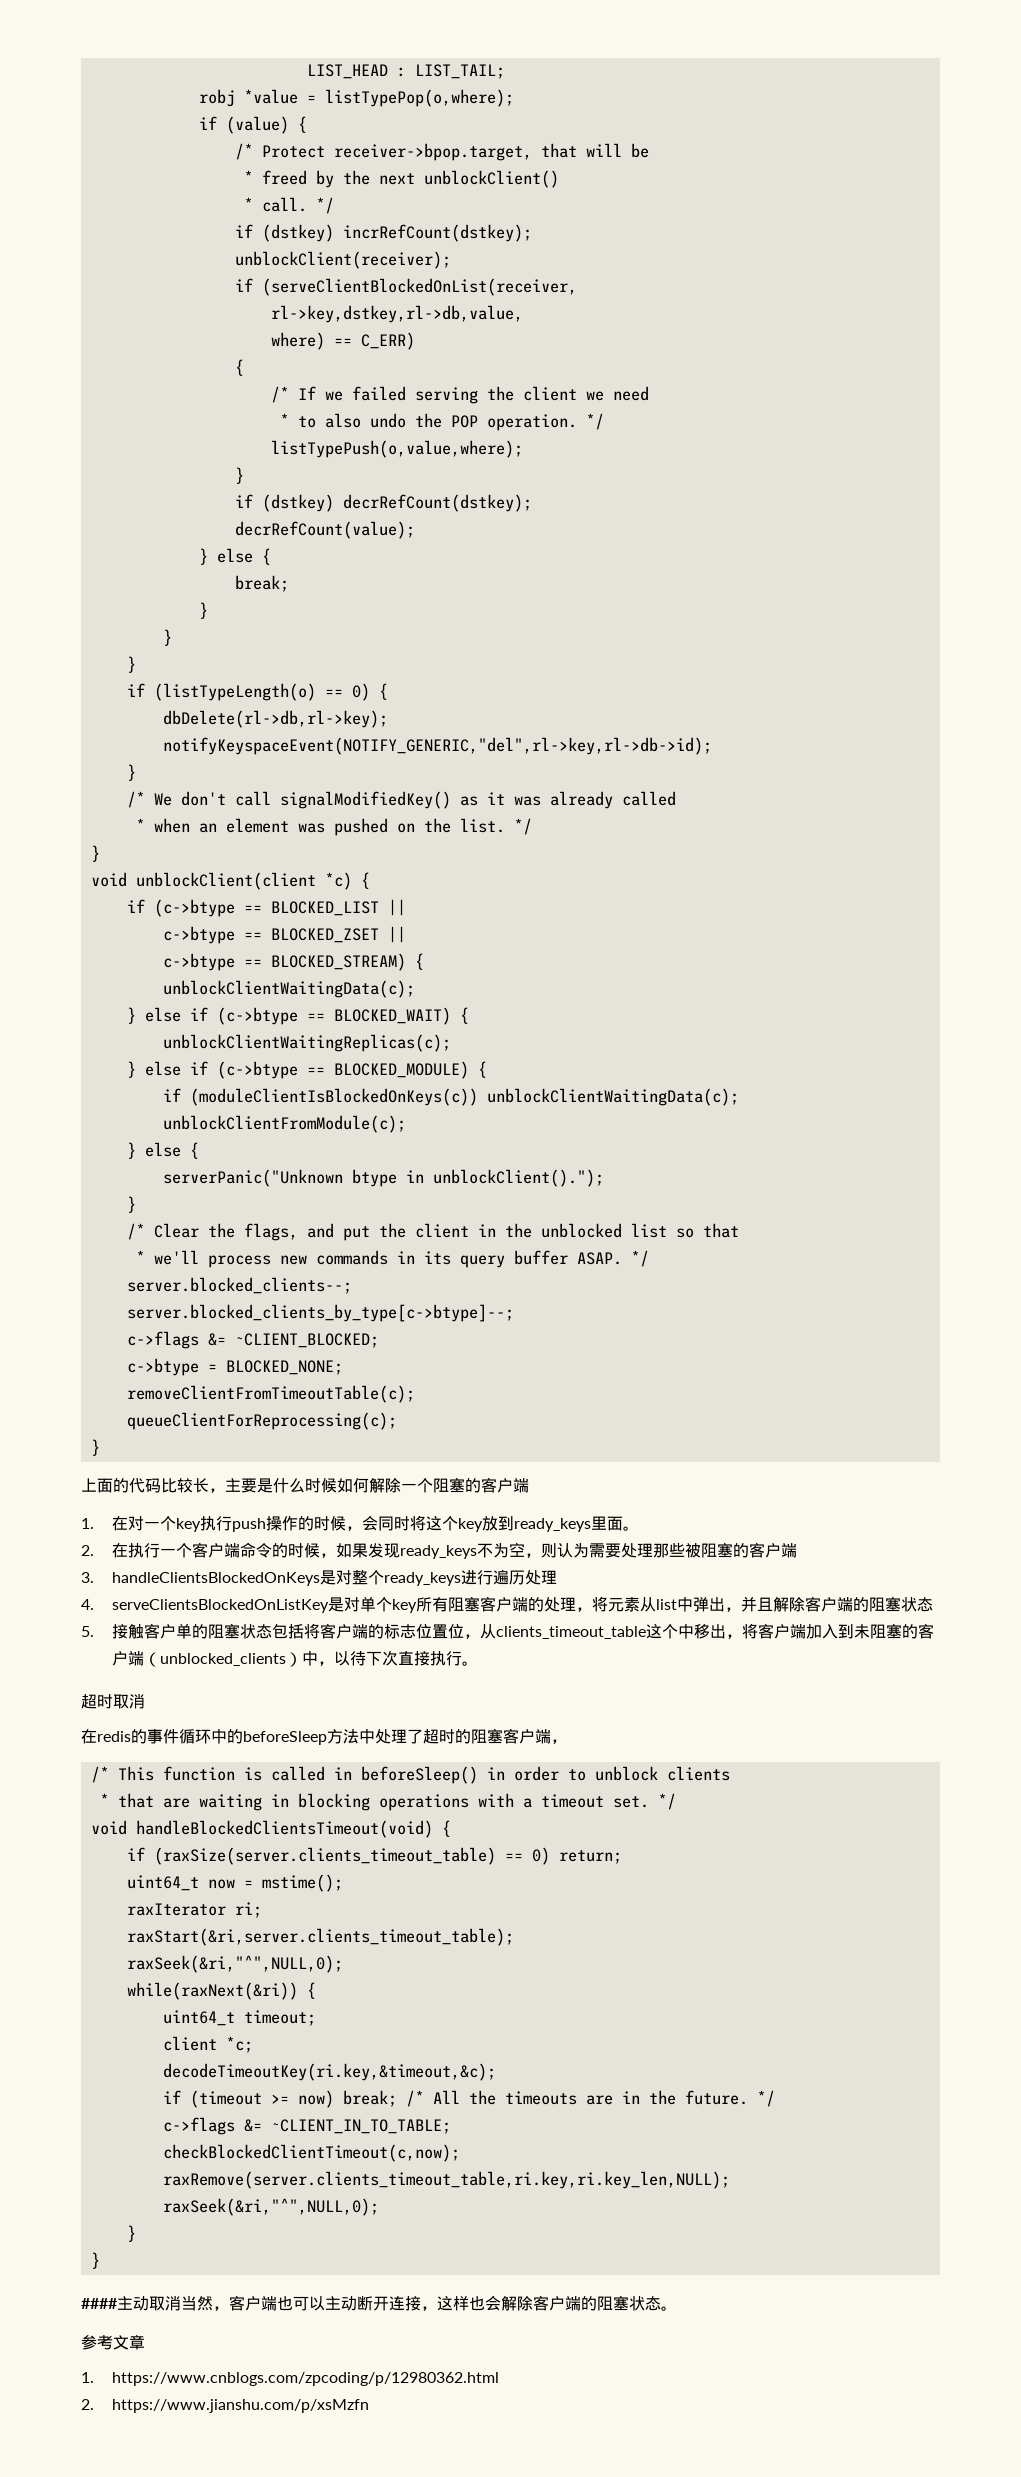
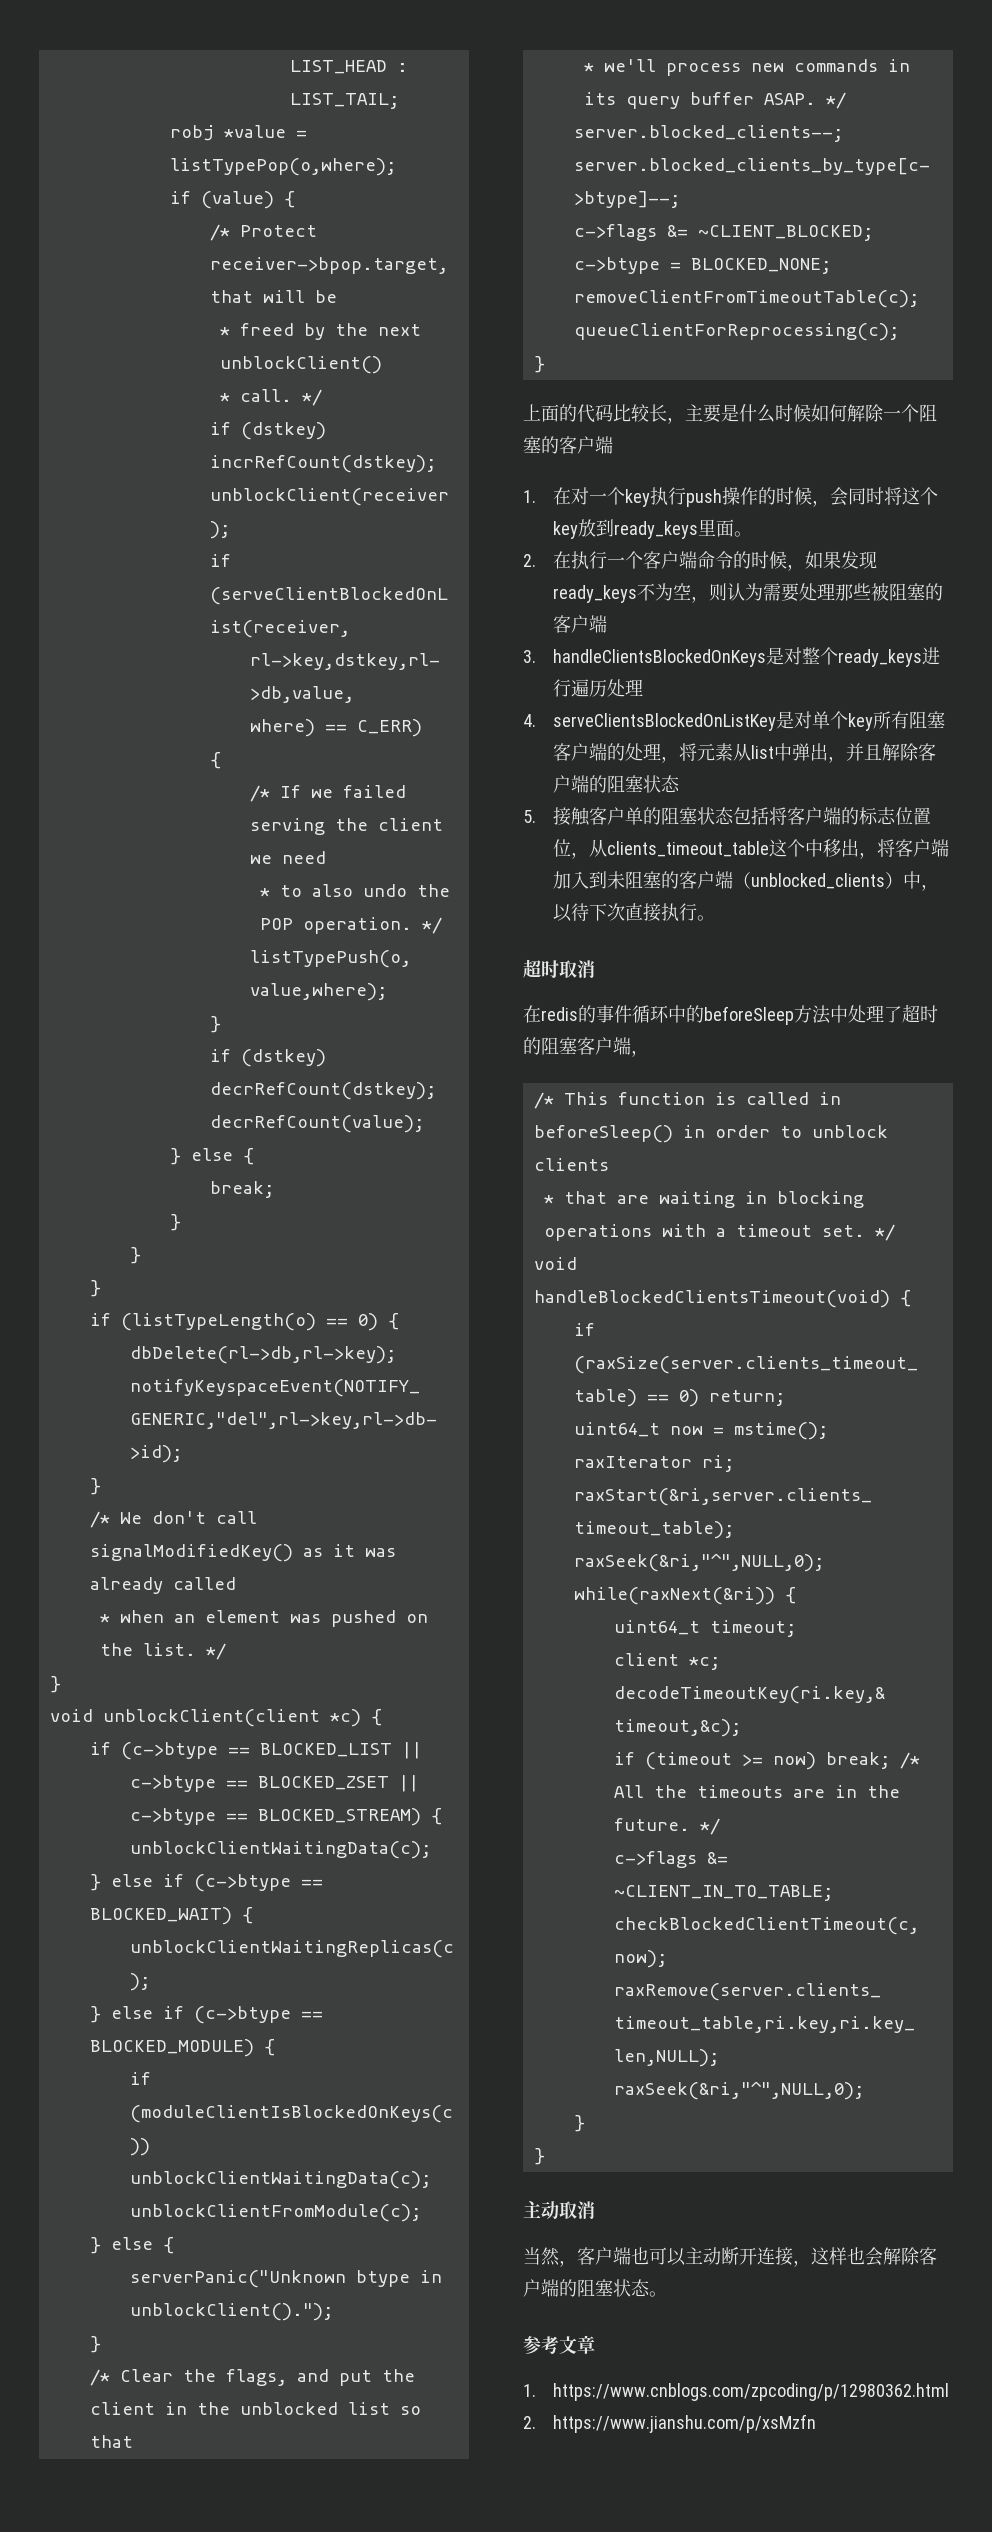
[81,2298,118,2309] #### -> (545, 2156) none
(181, 2303) none -> (595, 2210) //

